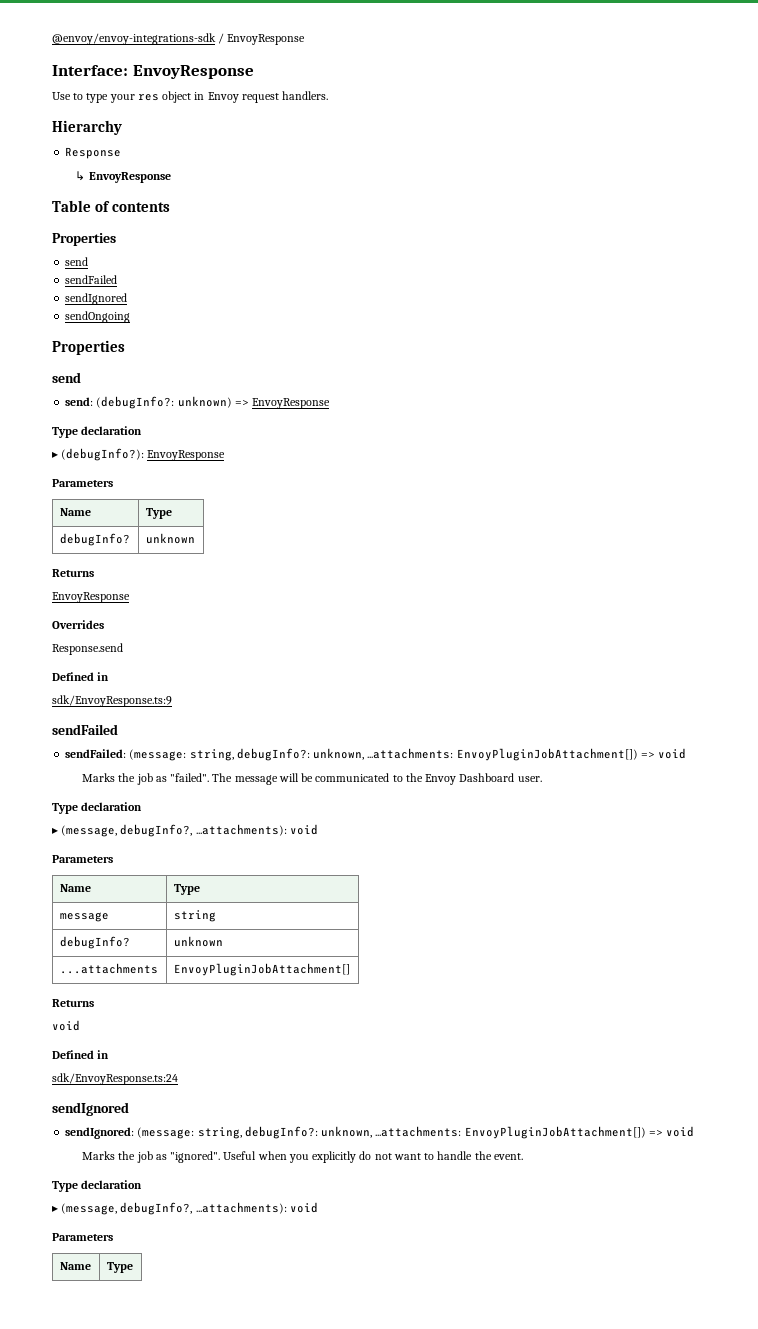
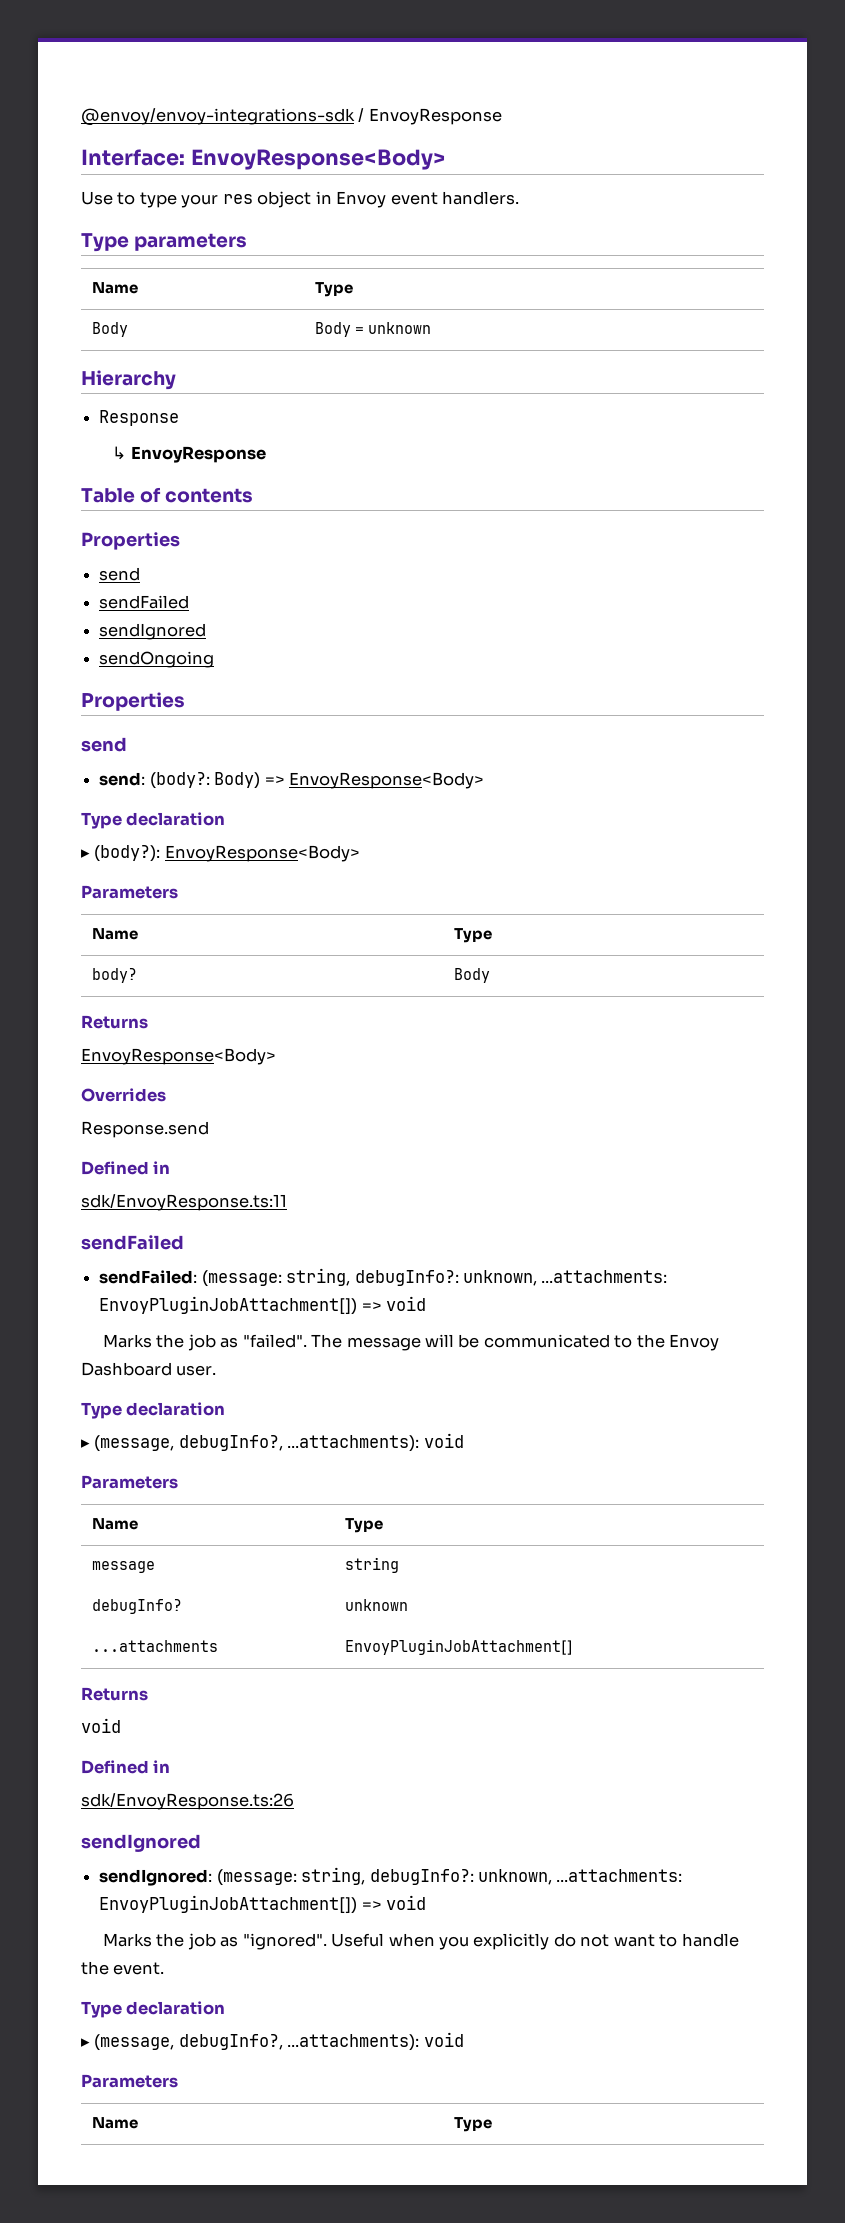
[132,65,254,79] EnvoyResponse -> [190,149,446,170] EnvoyResponse<Body>
[241,93,279,103] request -> [390,192,438,205] event
(329, 95) none -> [81,233,248,252] [91,282,138,294] [314,282,353,297] [91,322,128,337] [314,322,431,337] // Type parameters // Name | Type // Body | Body = unknown
[96,396,331,409] [52,426,143,438] [52,448,226,461] [52,479,113,487] [59,508,91,516] [145,508,172,519] [59,533,130,546] [145,533,195,544] [52,569,94,577] [52,592,130,603] (debugInfo?: unknown) => EnvoyResponse // Type declaration // ▸ (debugInfo?): EnvoyResponse // Parameters // Name | Type // debugInfo? | unknown // Returns // EnvoyResponse -> [149,772,484,789] [81,812,226,829] [81,845,360,862] [81,885,178,899] [91,928,138,940] [453,928,492,943] [91,968,137,983] [453,968,490,983] [81,1015,148,1029] [81,1048,276,1065] (body?: Body) => EnvoyResponse<Body> // Type declaration // ▸ (body?): EnvoyResponse<Body> // Parameters // Name | Type // body? | Body // Returns // EnvoyResponse<Body>
[52,695,172,707] sdk/EnvoyResponse.ts:9 -> [81,1194,287,1211] sdk/EnvoyResponse.ts:11
[52,1073,178,1085] sdk/EnvoyResponse.ts:24 -> [81,1793,294,1810] sdk/EnvoyResponse.ts:26

